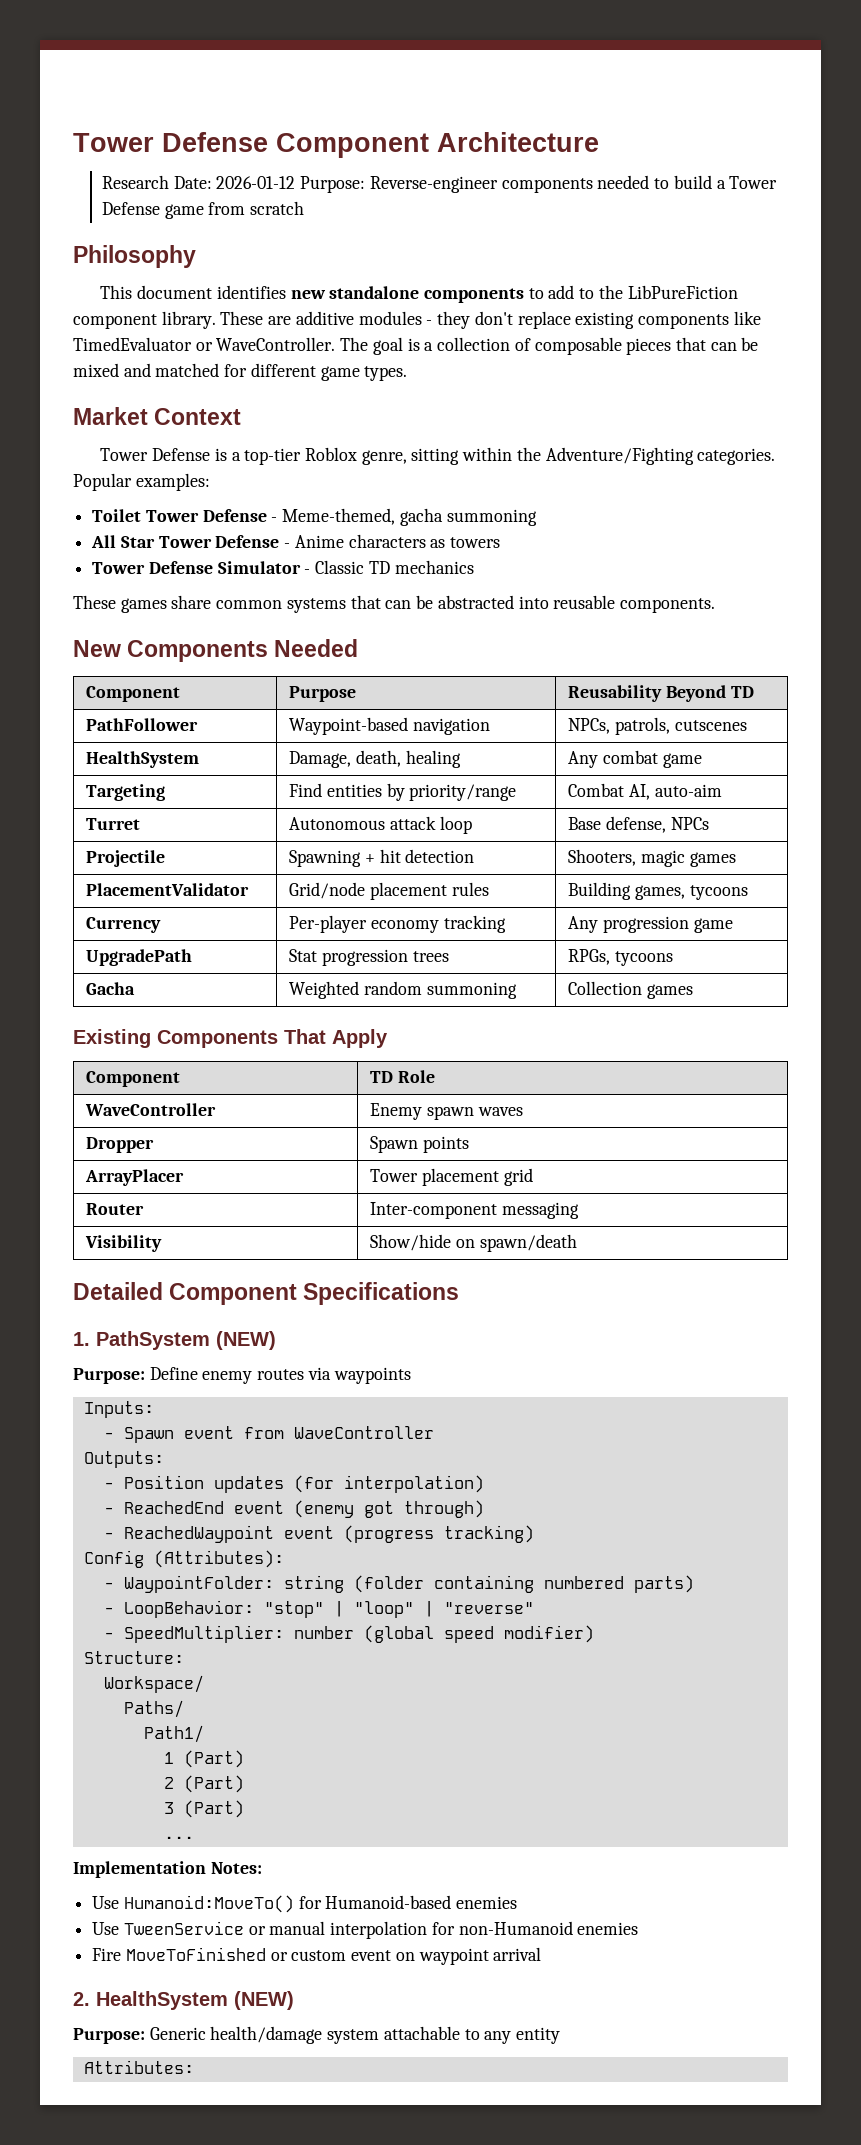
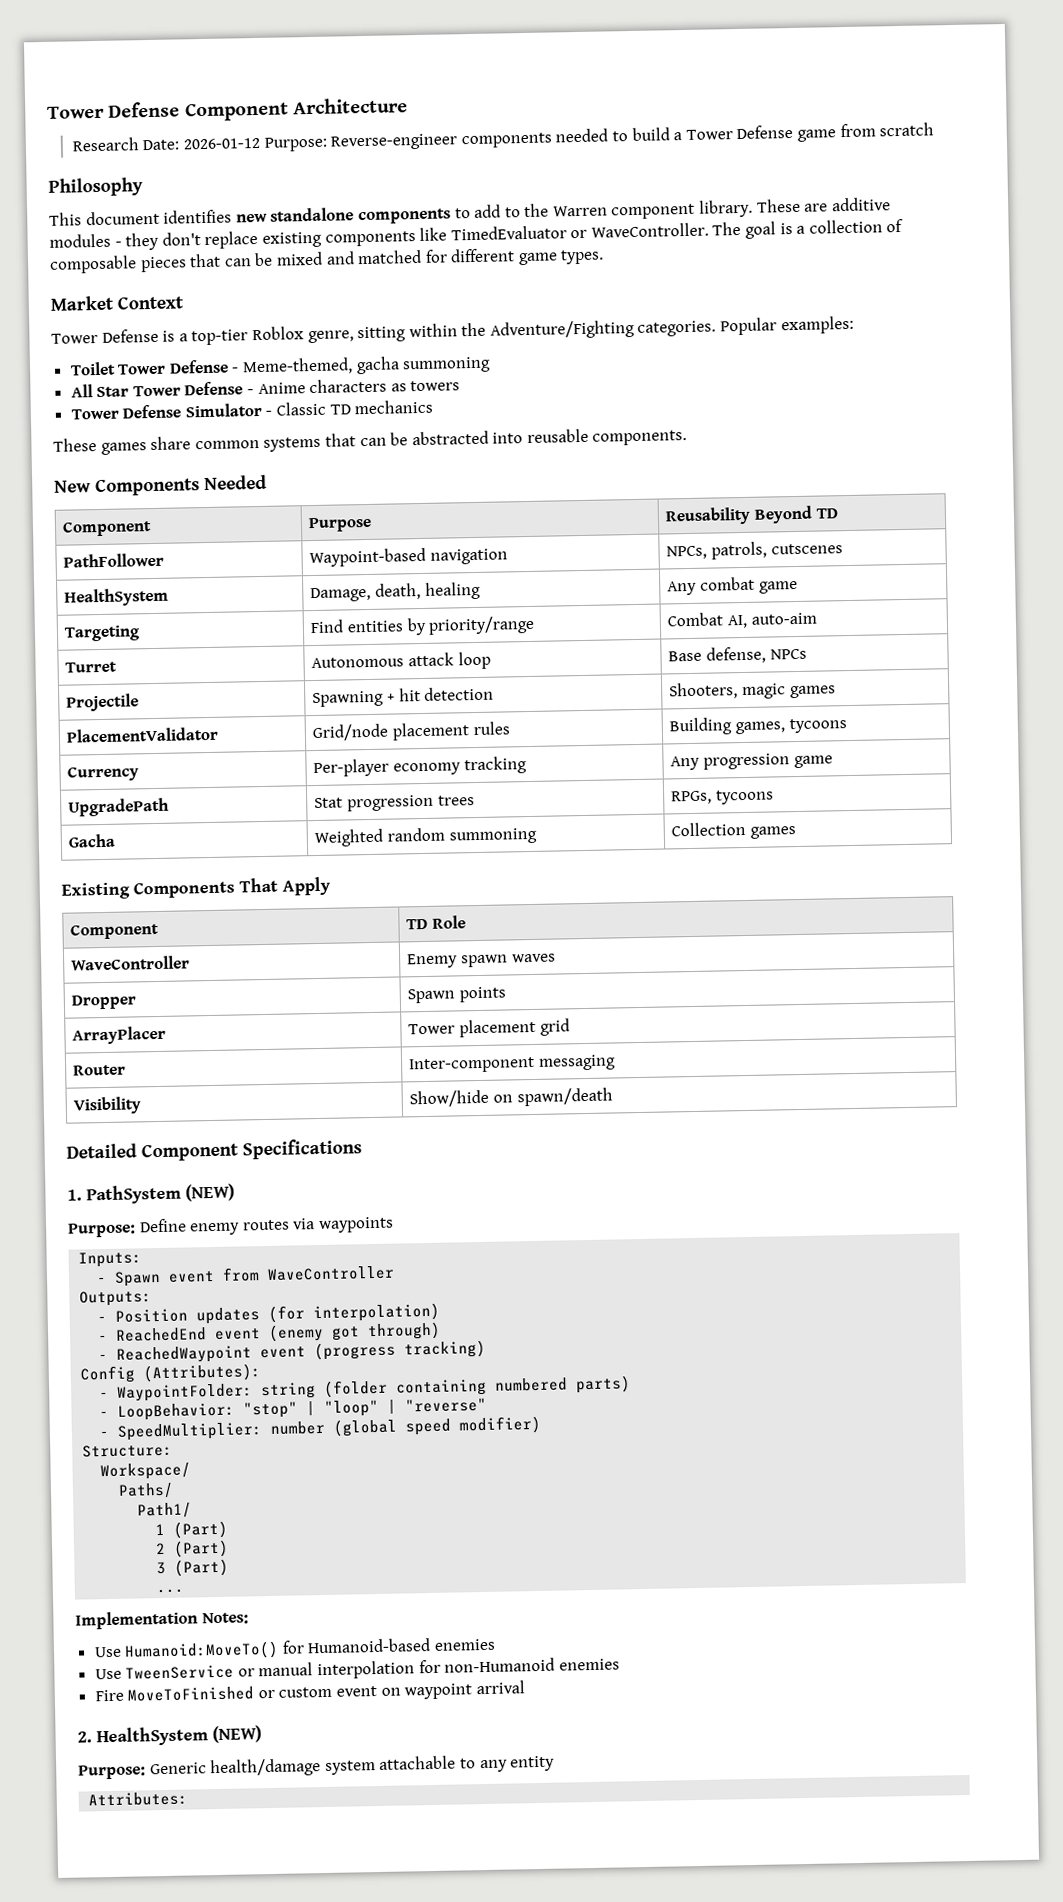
[627,285,738,299] LibPureFiction -> [552,205,608,217] Warren

